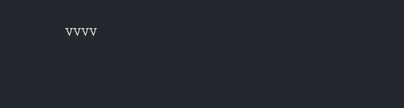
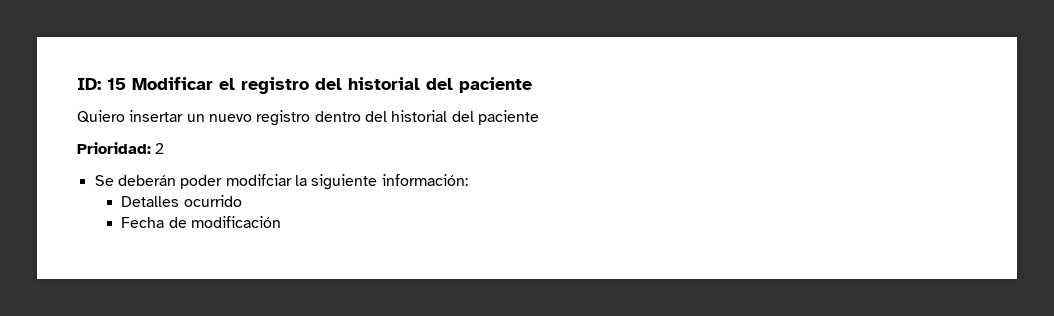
[65,28,97,37] vvvv -> [77,77,532,94] [77,110,539,126] [77,142,165,154] [94,174,468,190] [121,195,242,207] [121,216,281,228] ID: 15 Modificar el registro del historial del paciente // Quiero insertar un nuevo registro dentro del historial del paciente // Prioridad: 2 // Se deberán poder modifciar la siguiente información: // Detalles ocurrido // Fecha de modificación

